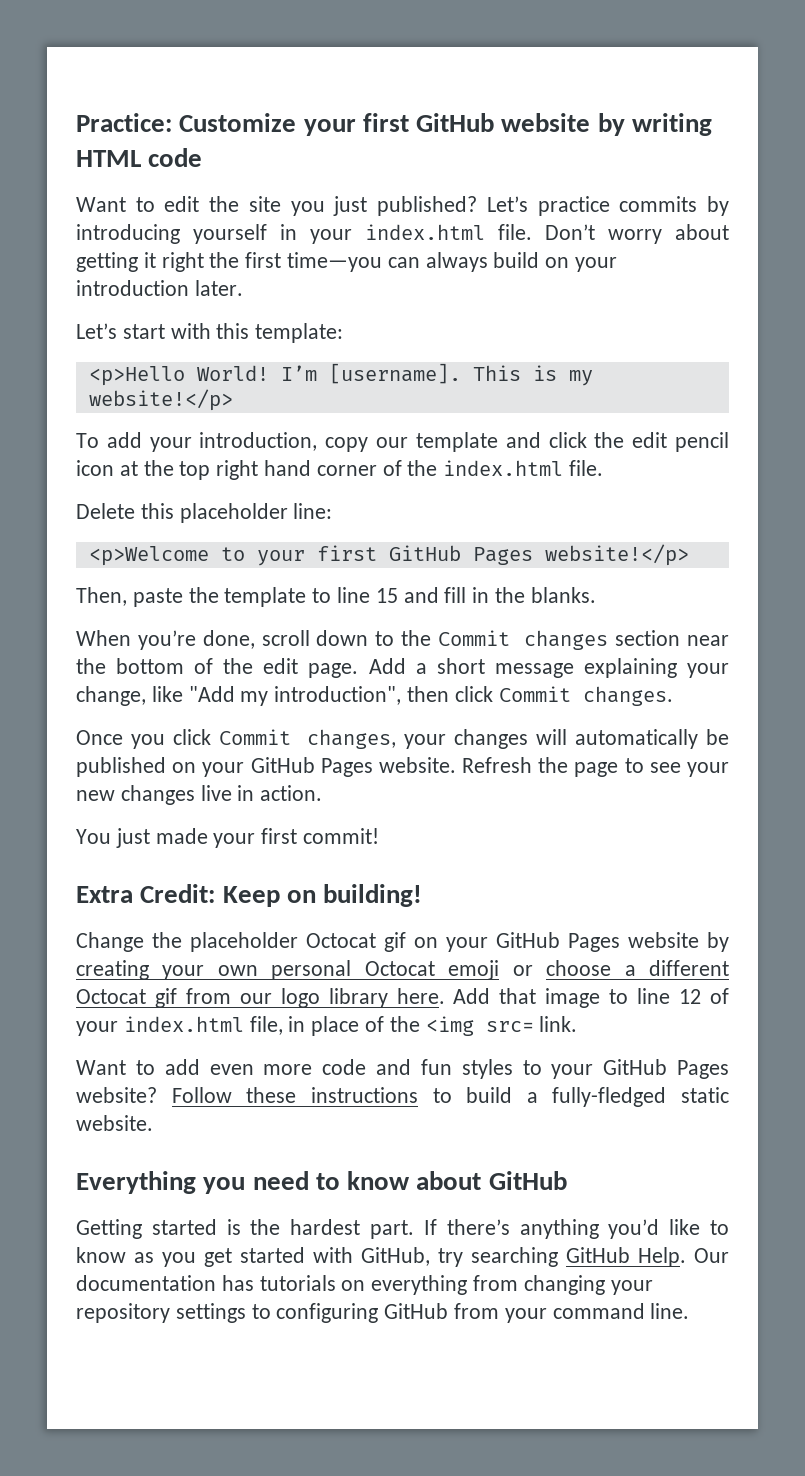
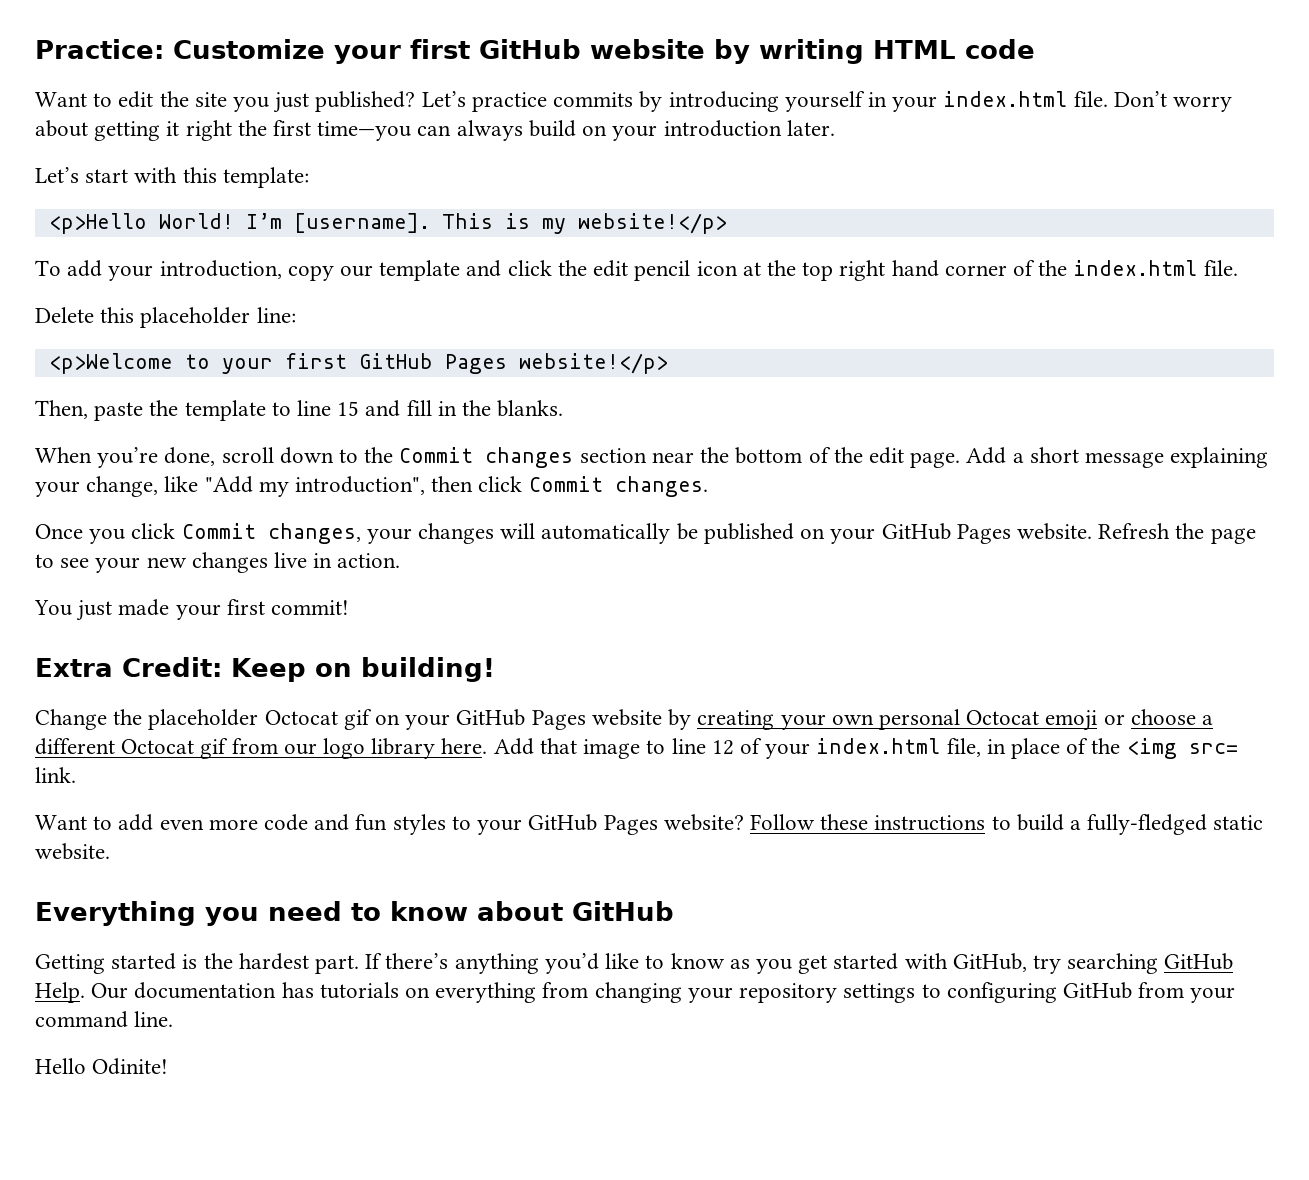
(690, 1311) none -> [35,1058,169,1075] // Hello Odinite!

